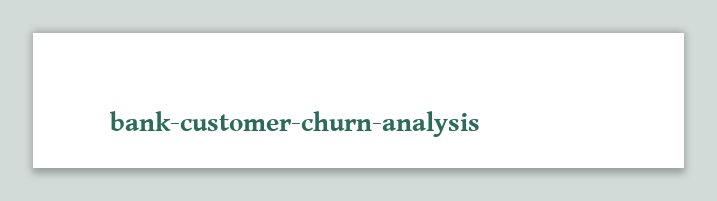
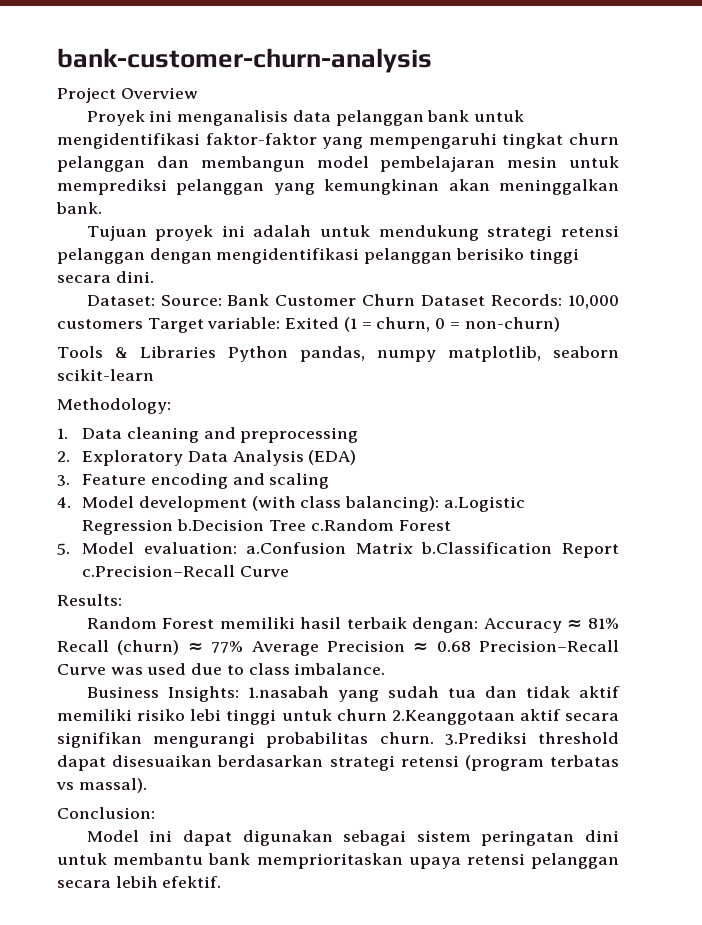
(480, 124) none -> [57,87,198,103] [86,110,524,126] [57,133,620,149] [57,156,619,172] [57,179,619,195] [56,202,102,214] [86,225,619,241] [57,248,579,264] [57,271,154,283] [86,294,620,309] [57,317,560,333] [57,346,619,362] [57,369,154,381] [57,398,171,414] [57,427,359,443] [57,450,357,466] [57,473,330,489] [57,496,525,512] [82,519,451,535] [57,542,619,558] [82,565,289,577] [57,594,122,606] [86,617,619,633] [57,640,619,656] [57,663,386,675] [86,686,620,702] [57,709,619,725] [57,732,619,748] [57,755,619,771] [56,778,147,793] [57,807,155,819] [86,830,619,846] [57,853,619,869] [57,876,222,888] // Project Overview // Proyek ini menganalisis data pelanggan bank untuk mengidentifikasi faktor-faktor yang mempengaruhi tingkat churn pelanggan dan membangun model pembelajaran mesin untuk memprediksi pelanggan yang kemungkinan akan meninggalkan bank. // Tujuan proyek ini adalah untuk mendukung strategi retensi pelanggan dengan mengidentifikasi pelanggan berisiko tinggi secara dini. // Dataset: Source: Bank Customer Churn Dataset Records: 10,000 customers Target variable: Exited (1 = churn, 0 = non-churn) // Tools & Libraries Python pandas, numpy matplotlib, seaborn scikit-learn // Methodology: // 1. Data cleaning and preprocessing // 2. Exploratory Data Analysis (EDA) // 3. Feature encoding and scaling // 4. Model development (with class balancing): a.Logistic Regression b.Decision Tree c.Random Forest // 5. Model evaluation: a.Confusion Matrix b.Classification Report c.Precision–Recall Curve // Results: // Random Forest memiliki hasil terbaik dengan: Accuracy ≈ 81% Recall (churn) ≈ 77% Average Precision ≈ 0.68 Precision–Recall Curve was used due to class imbalance. // Business Insights: 1.nasabah yang sudah tua dan tidak aktif memiliki risiko lebi tinggi untuk churn 2.Keanggotaan aktif secara signifikan mengurangi probabilitas churn. 3.Prediksi threshold dapat disesuaikan berdasarkan strategi retensi (program terbatas vs massal). // Conclusion: // Model ini dapat digunakan sebagai sistem peringatan dini untuk membantu bank memprioritaskan upaya retensi pelanggan secara lebih efektif.

